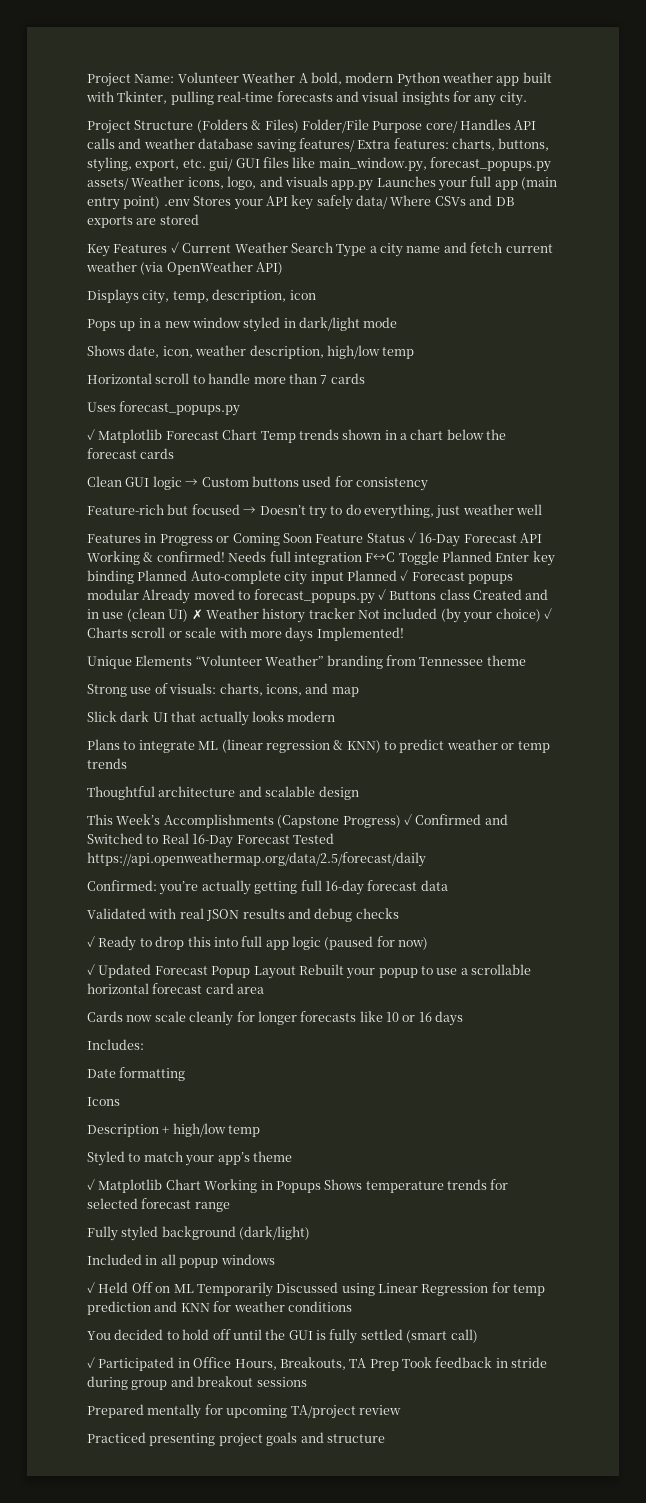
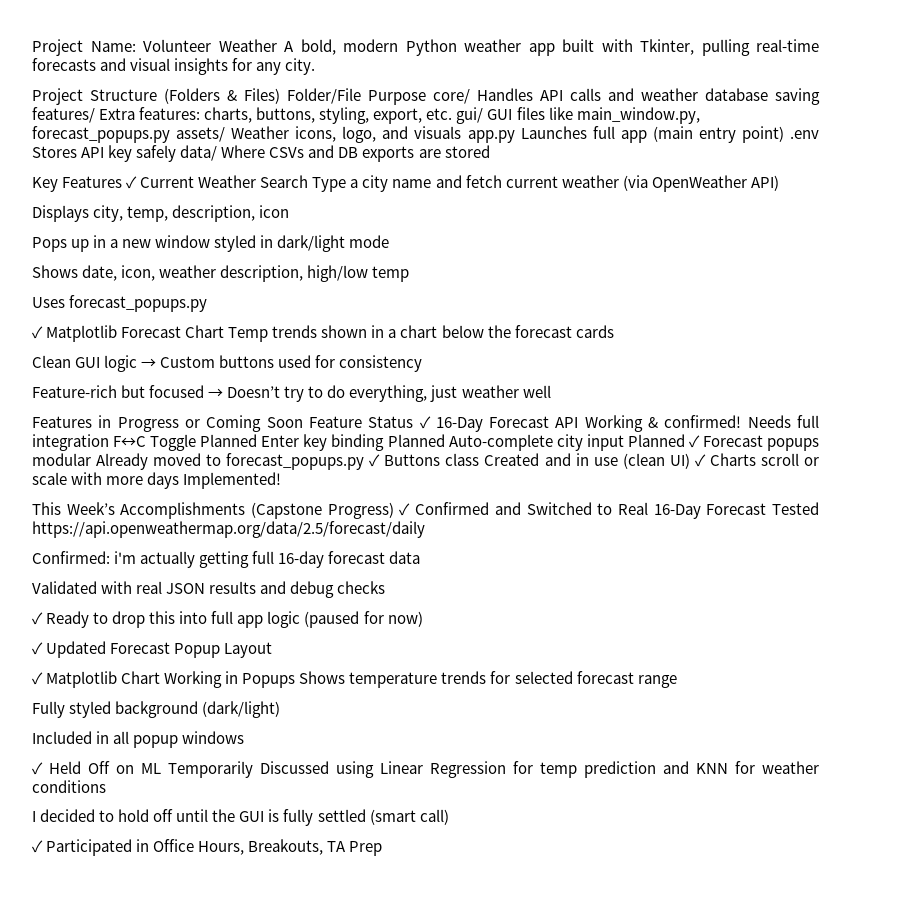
[438,180,467,191] your -> (587, 132) none
[233,199,263,210] your -> (77, 152) none
[87,373,365,384] // Horizontal scroll to handle more than 7 cards -> (410, 274) none
[191,608,541,623] ✗ Weather history tracker Not included (by your choice) -> (690, 461) none
[87,655,526,669] [87,683,359,697] [87,711,336,726] [87,739,550,753] [87,758,127,769] [87,786,359,800] // Unique Elements “Volunteer Weather” branding from Tennessee theme // Strong use of visuals: charts, icons, and map // Slick dark UI that actually looks modern // Plans to integrate ML (linear regression & KNN) to predict weather or temp trends // Thoughtful architecture and scalable design -> (282, 480) none
[159,881,199,895] you’re -> [114,551,137,564] i'm
[298,964,532,979] [87,983,265,994] [87,1011,464,1026] [87,1039,144,1050] [87,1067,186,1081] [87,1097,120,1106] [87,1123,261,1137] [87,1151,292,1166] Rebuilt your popup to use a scrollable horizontal forecast card area // Cards now scale cleanly for longer forecasts like 10 or 16 days // Includes: // Date formatting // Icons // Description + high/low temp // Styled to match your app’s theme -> (273, 650) none
[87,1331,111,1340] You -> [32,811,36,822] I
[402,1357,548,1368] [87,1376,307,1390] [87,1404,401,1419] [87,1432,385,1447] Took feedback in stride during group and breakout sessions // Prepared mentally for upcoming TA/project review // Practiced presenting project goals and structure -> (383, 848) none

